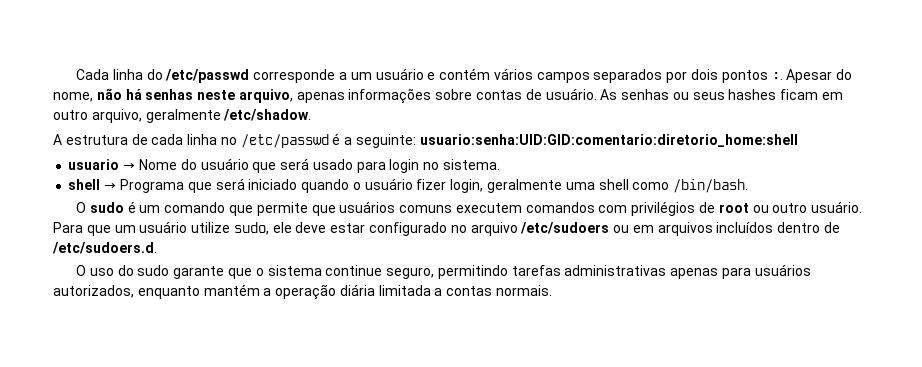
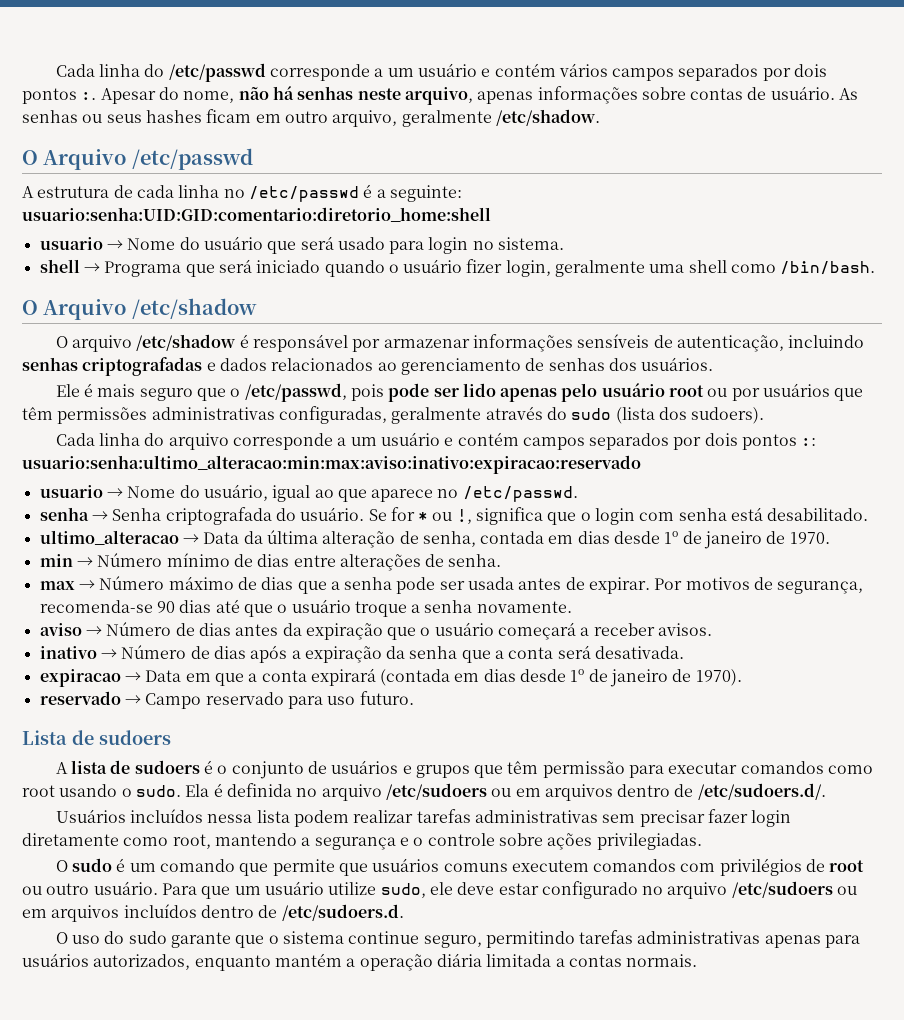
(312, 115) none -> [22,148,253,170] // O Arquivo /etc/passwd
(749, 186) none -> [22,298,257,320] [55,334,865,352] [22,357,714,376] [55,383,864,402] [22,406,765,424] [55,432,817,450] [22,455,641,474] [39,484,578,502] [39,507,869,525] [39,530,830,549] [39,553,502,571] [39,576,864,594] [39,599,572,617] [39,622,713,640] [39,645,685,663] [39,668,742,687] [39,691,414,709] [22,730,171,745] [55,760,874,779] [22,783,826,801] [55,809,792,827] [22,833,702,850] // O Arquivo /etc/shadow // O arquivo /etc/shadow é responsável por armazenar informações sensíveis de autenticação, incluindo senhas criptografadas e dados relacionados ao gerenciamento de senhas dos usuários. // Ele é mais seguro que o /etc/passwd, pois pode ser lido apenas pelo usuário root ou por usuários que têm permissões administrativas configuradas, geralmente através do sudo (lista dos sudoers). // Cada linha do arquivo corresponde a um usuário e contém campos separados por dois pontos :: usuario:senha:ultimo_alteracao:min:max:aviso:inativo:expiracao:reservado // usuario → Nome do usuário, igual ao que aparece no /etc/passwd. // senha → Senha criptografada do usuário. Se for * ou !, significa que o login com senha está desabilitado. // ultimo_alteracao → Data da última alteração de senha, contada em dias desde 1º de janeiro de 1970. // min → Número mínimo de dias entre alterações de senha. // max → Número máximo de dias que a senha pode ser usada antes de expirar. Por motivos de segurança, recomenda-se 90 dias até que o usuário troque a senha novamente. // aviso → Número de dias antes da expiração que o usuário começará a receber avisos. // inativo → Número de dias após a expiração da senha que a conta será desativada. // expiracao → Data em que a conta expirará (contada em dias desde 1º de janeiro de 1970). // reservado → Campo reservado para uso futuro. // Lista de sudoers // A lista de sudoers é o conjunto de usuários e grupos que têm permissão para executar comandos como root usando o sudo. Ela é definida no arquivo /etc/sudoers ou em arquivos dentro de /etc/sudoers.d/. // Usuários incluídos nessa lista podem realizar tarefas administrativas sem precisar fazer login diretamente como root, mantendo a segurança e o controle sobre ações privilegiadas.

